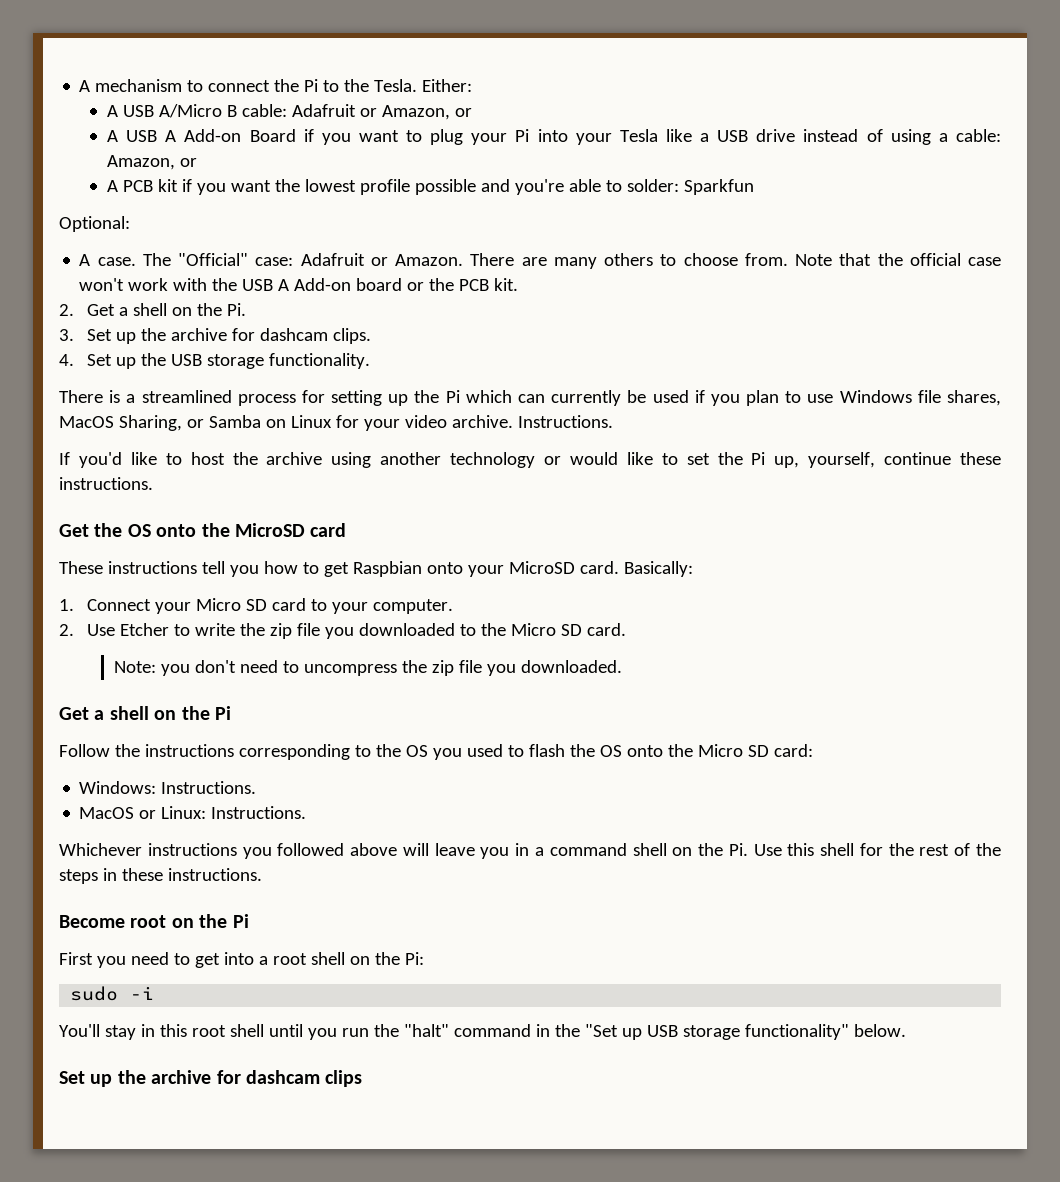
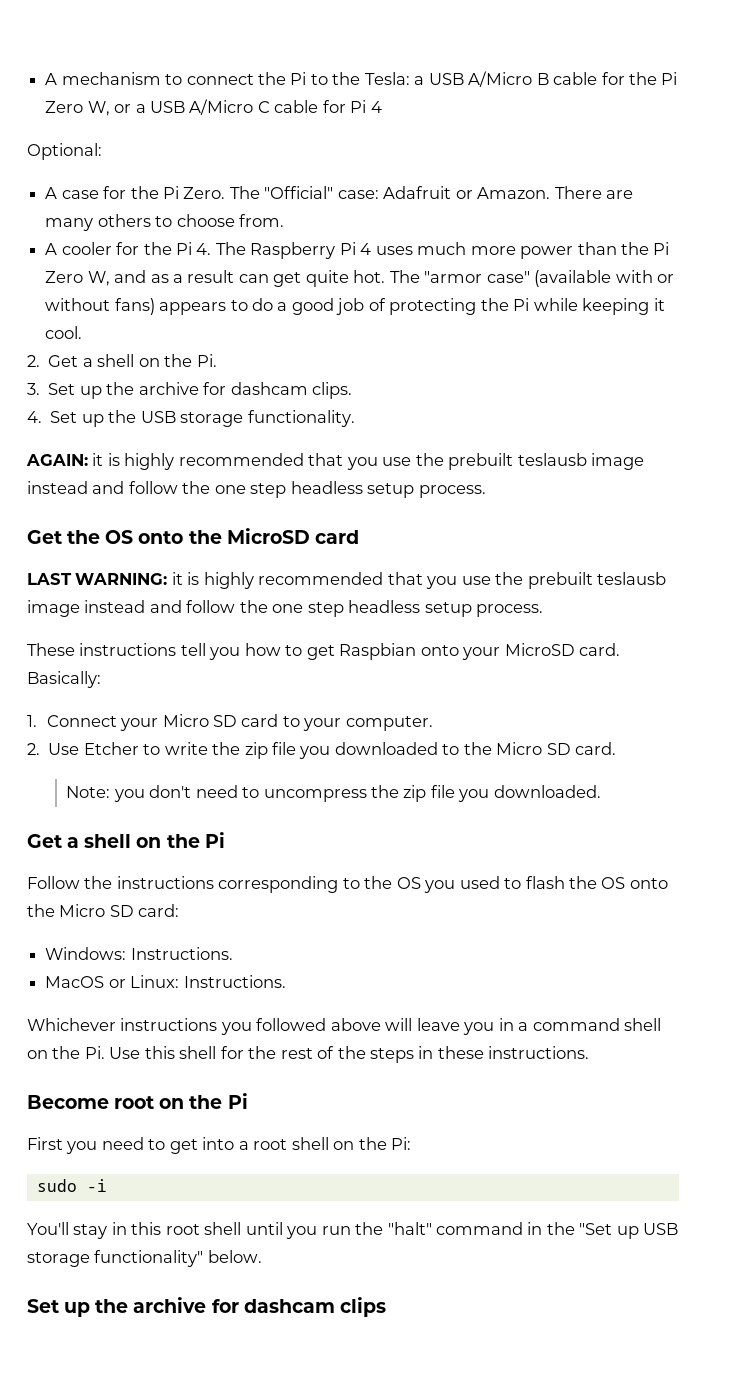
[374,79,473,92] [106,104,472,120] [106,129,1001,145] [106,155,197,170] [106,179,754,195] [59,216,130,232] [79,254,136,266] Tesla. Either: // A USB A/Micro B cable: Adafruit or Amazon, or // A USB A Add-on Board if you want to plug your Pi into your Tesla like a USB drive instead of using a cable: Amazon, or // A PCB kit if you want the lowest profile possible and you're able to solder: Sparkfun // Optional: // A case. -> [364,71,678,87] [45,99,382,116] [27,143,102,160] [45,186,226,199] Tesla: a USB A/Micro B cable for the Pi Zero W, or a USB A/Micro C cable for Pi 4 // Optional: // A case for the Pi Zero.
[795,253,1001,266] [79,278,519,291] Note that the official case won't work with the USB A Add-on board or the PCB kit. -> [45,242,670,259] [45,270,674,287] [45,298,665,315] [45,326,83,339] // A cooler for the Pi 4. The Raspberry Pi 4 uses much more power than the Pi Zero W, and as a result can get quite hot. The "armor case" (available with or without fans) appears to do a good job of protecting the Pi while keeping it cool.
[59,390,1001,406] [59,415,613,431] [59,452,1001,468] [59,477,153,490] There is a streamlined process for setting up the Pi which can currently be used if you plan to use Windows file shares, MacOS Sharing, or Samba on Linux for your video archive. Instructions. // If you'd like to host the archive using another technology or would like to set the Pi up, yourself, continue these instructions. -> [26,453,645,470] [27,481,486,498] AGAIN: it is highly recommended that you use the prebuilt teslausb image instead and follow the one step headless setup process.
(347, 530) none -> [27,572,667,589] [27,600,544,617] // LAST WARNING: it is highly recommended that you use the prebuilt teslausb image instead and follow the one step headless setup process.

